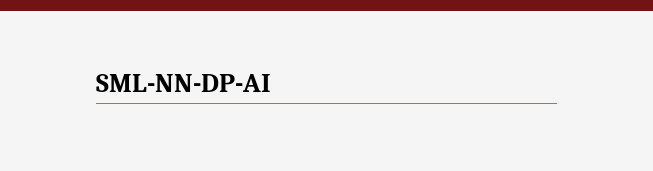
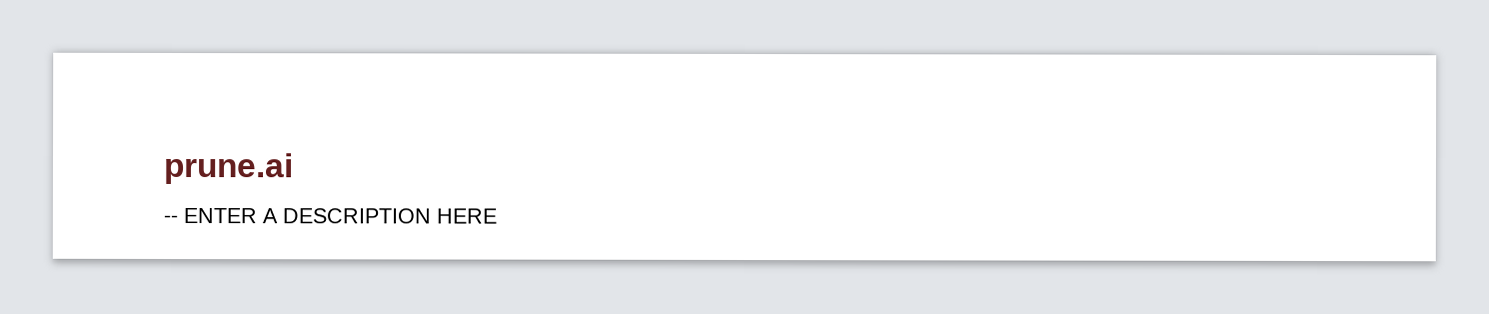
[96,74,271,92] SML-NN-DP-AI -> [163,152,294,185] [163,208,497,224] prune.ai // -- ENTER A DESCRIPTION HERE

